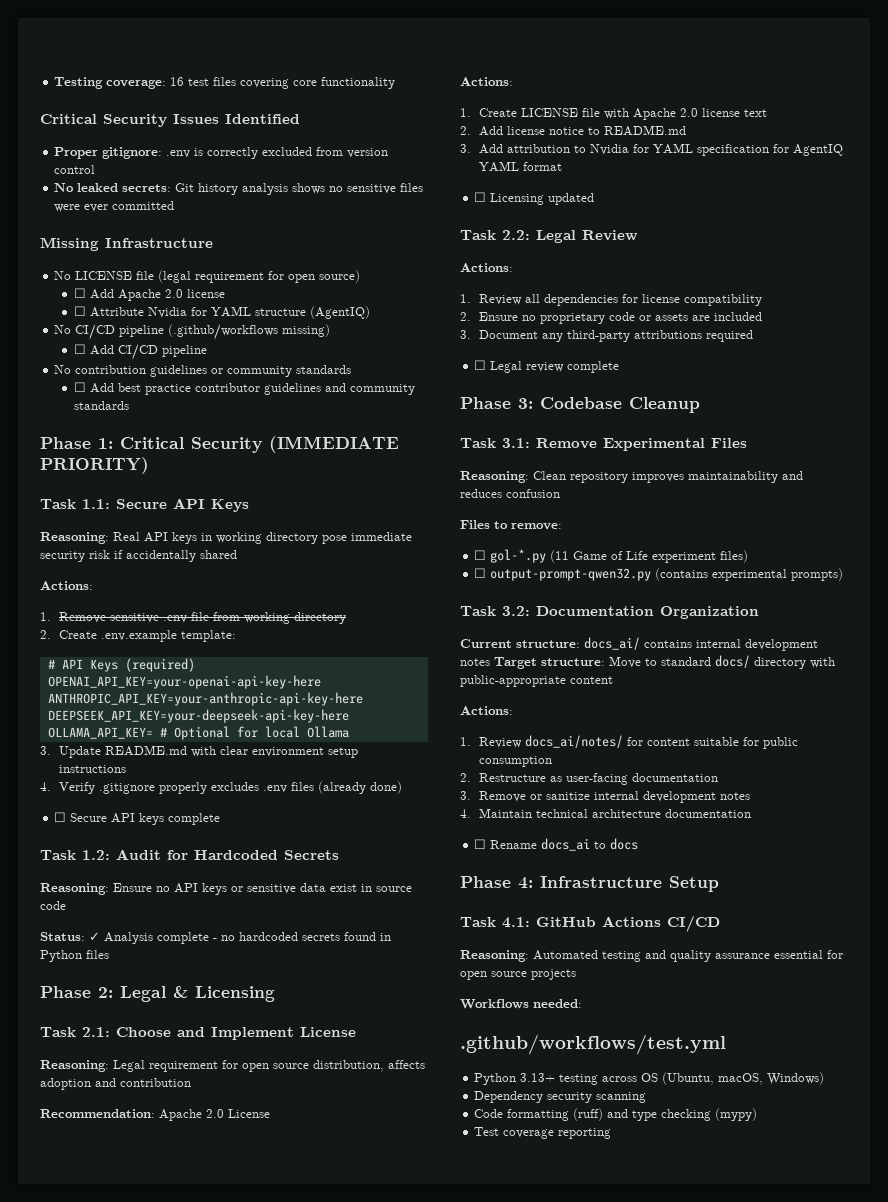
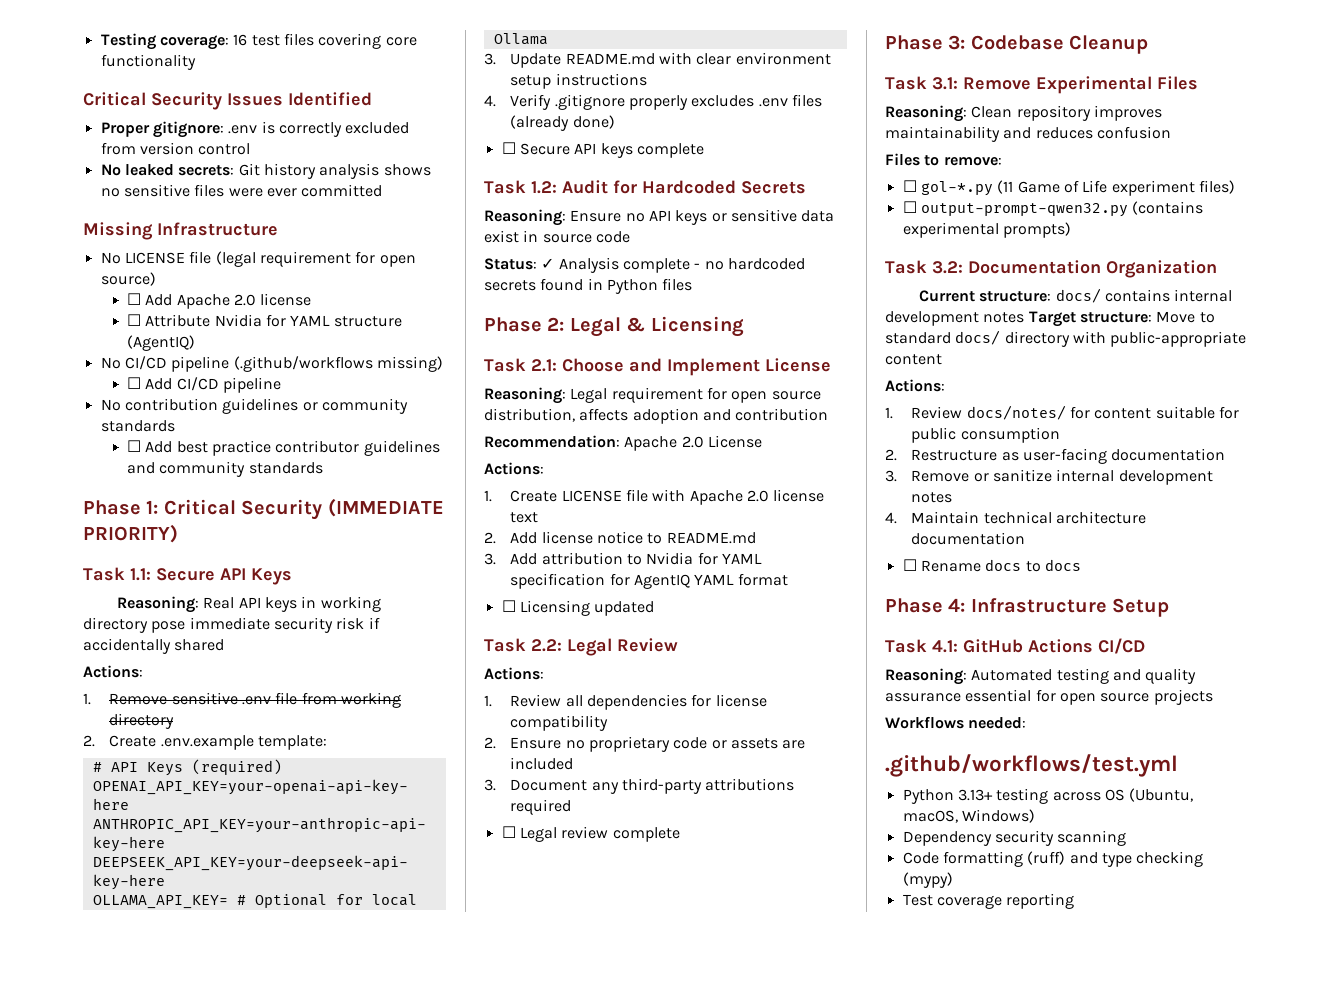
[584,637,640,650] docs_ai/ -> [1055,288,1101,303] docs/
[525,735,624,748] docs_ai/notes/ -> [966,405,1066,420] docs/notes/
[541,838,591,851] docs_ai -> [985,559,1022,571] docs

